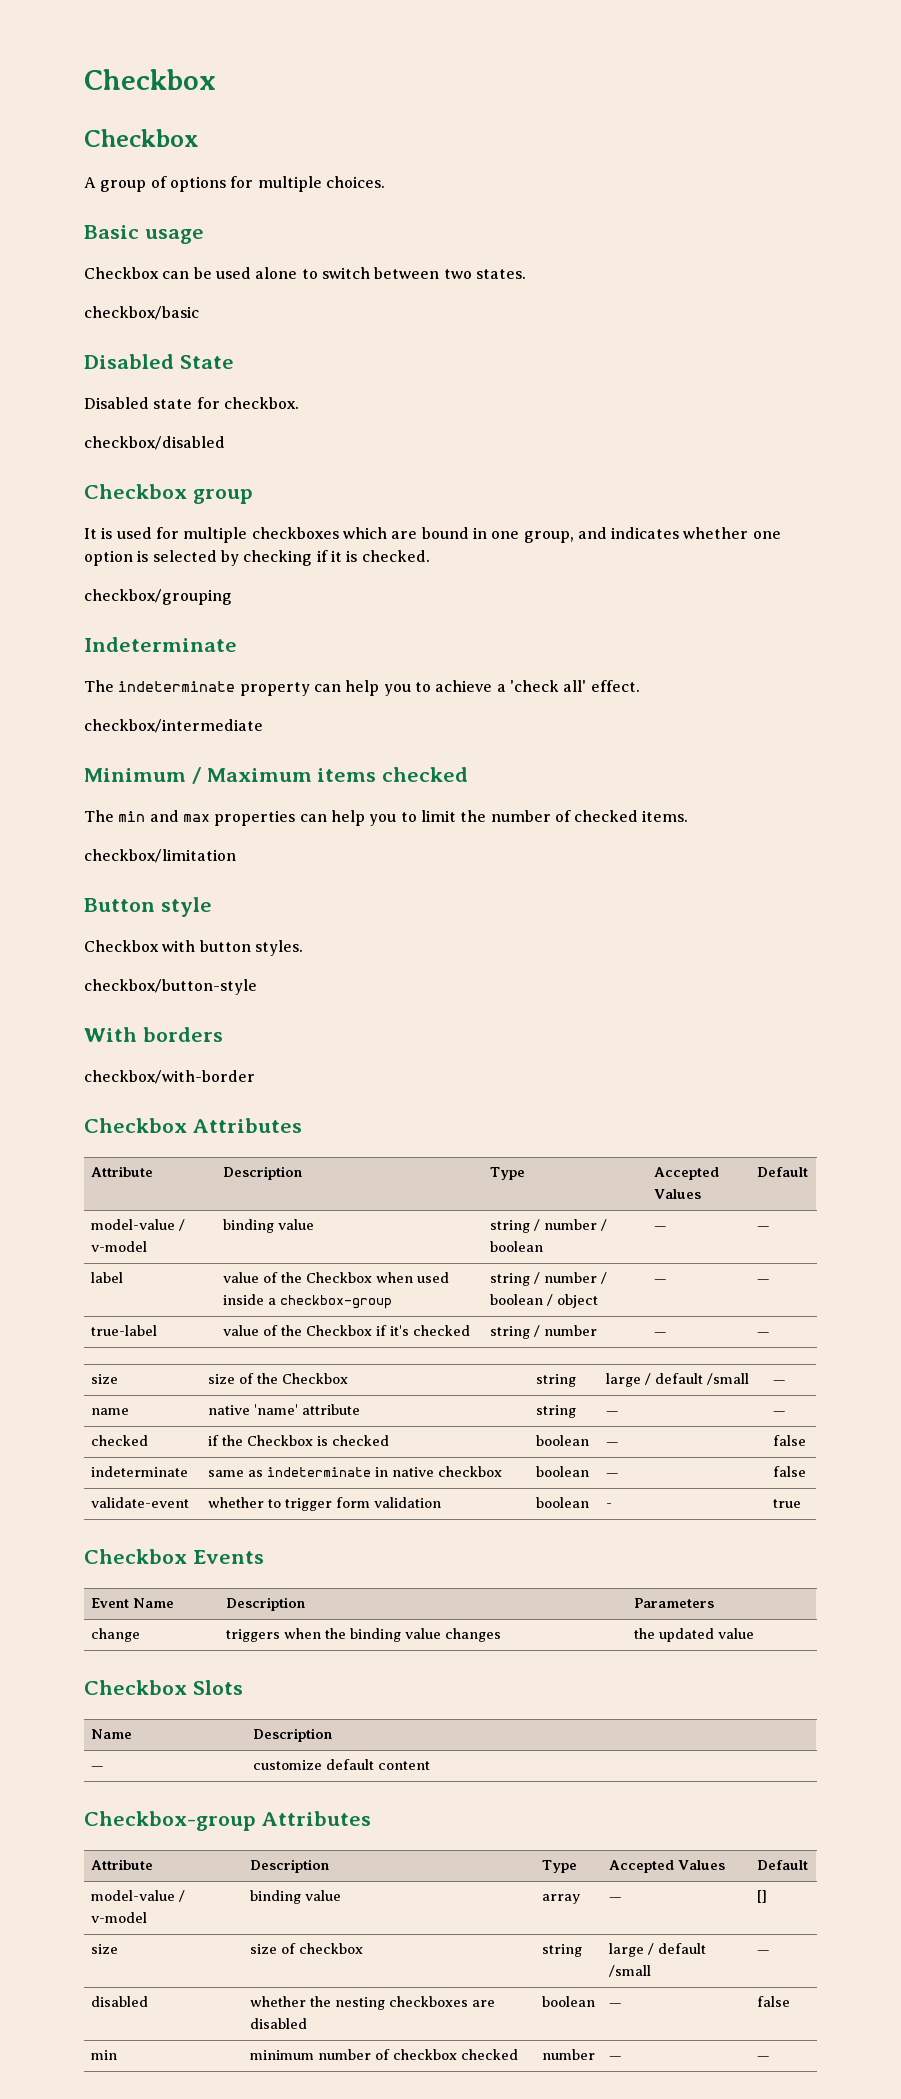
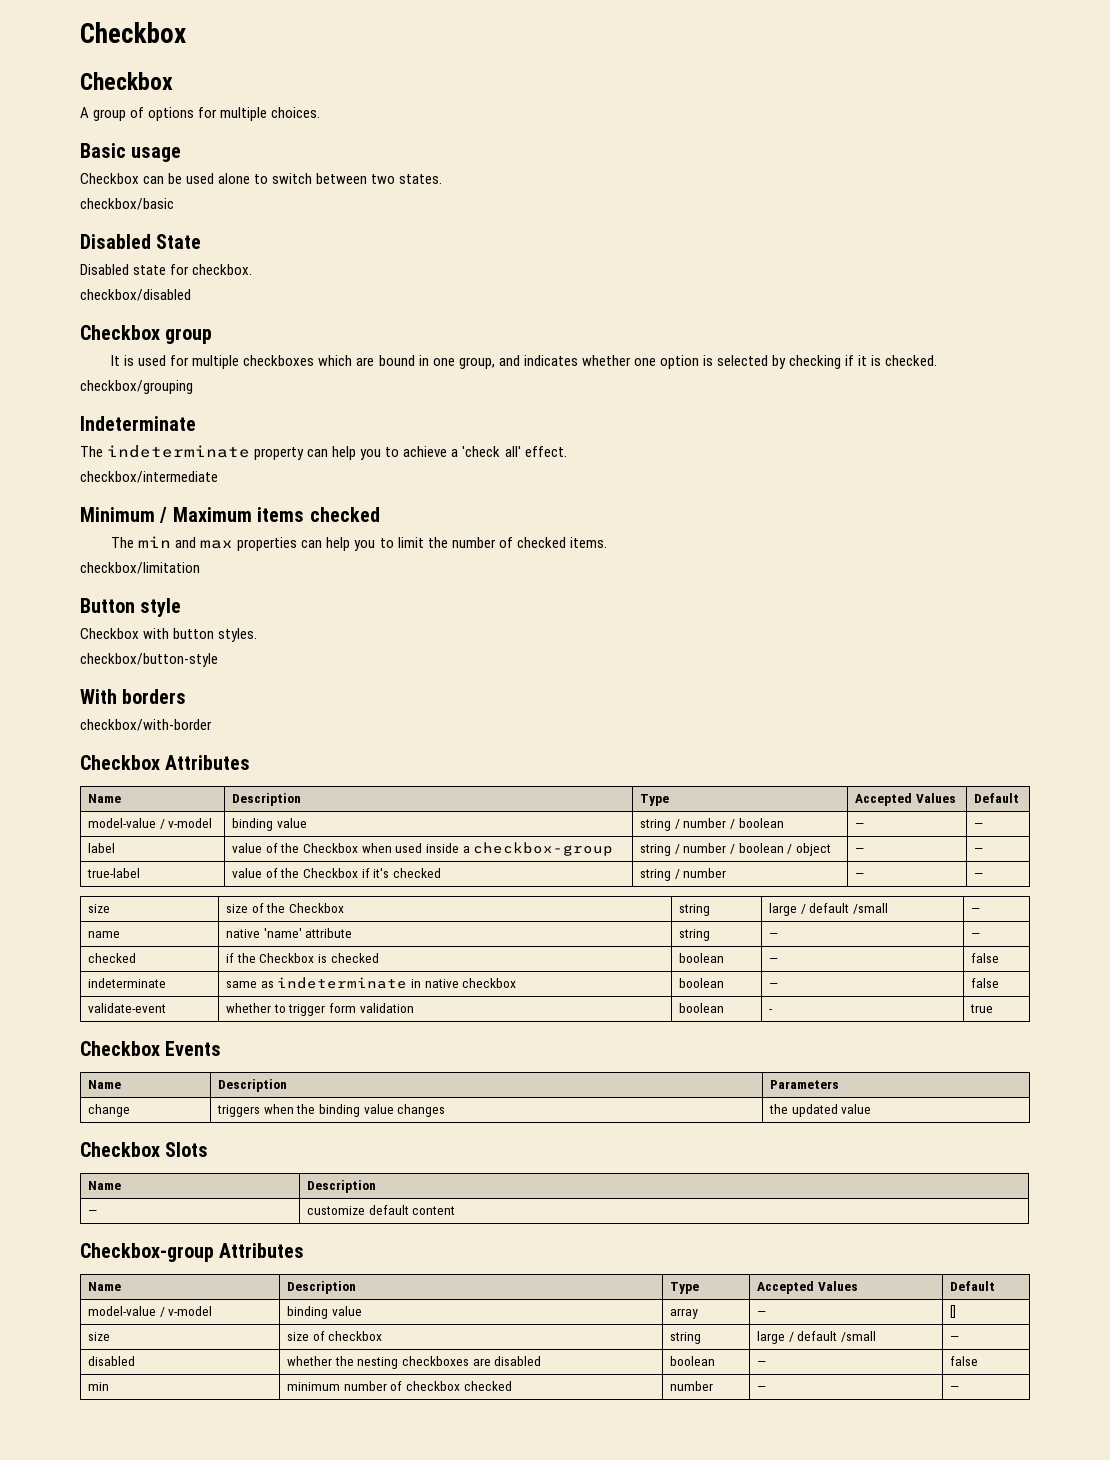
[90,1166,153,1177] Attribute -> [88,794,122,803] Name
[90,1598,129,1608] Event -> (222, 1048) none
[90,1859,153,1870] Attribute -> [88,1282,122,1291] Name

